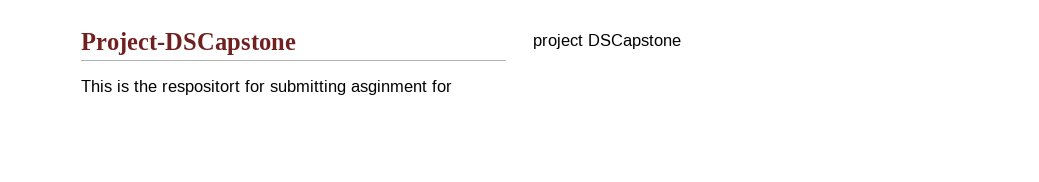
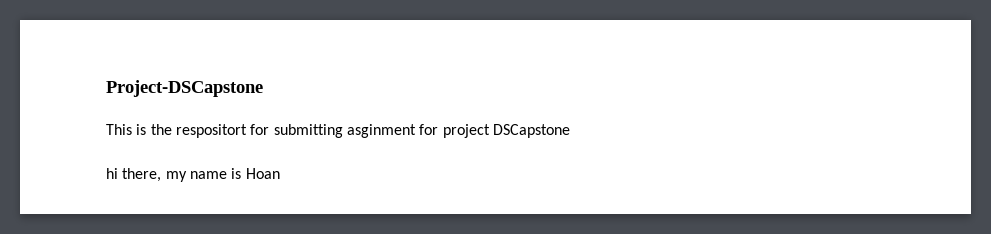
(681, 41) none -> [106,168,280,182] // hi there, my name is Hoan

